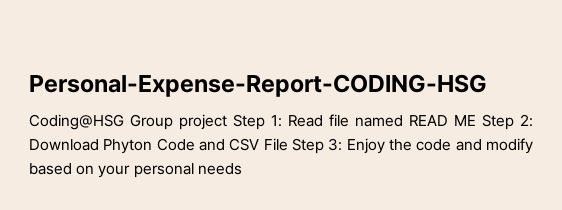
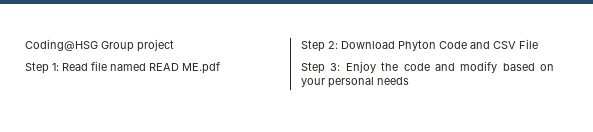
[29,74,487,97] Personal-Expense-Report-CODING-HSG // -> (25, 45) none
(227, 122) none -> (174, 45) //
[454,115,476,126] ME -> [182,62,220,74] ME.pdf //
(288, 144) none -> (538, 44) //

